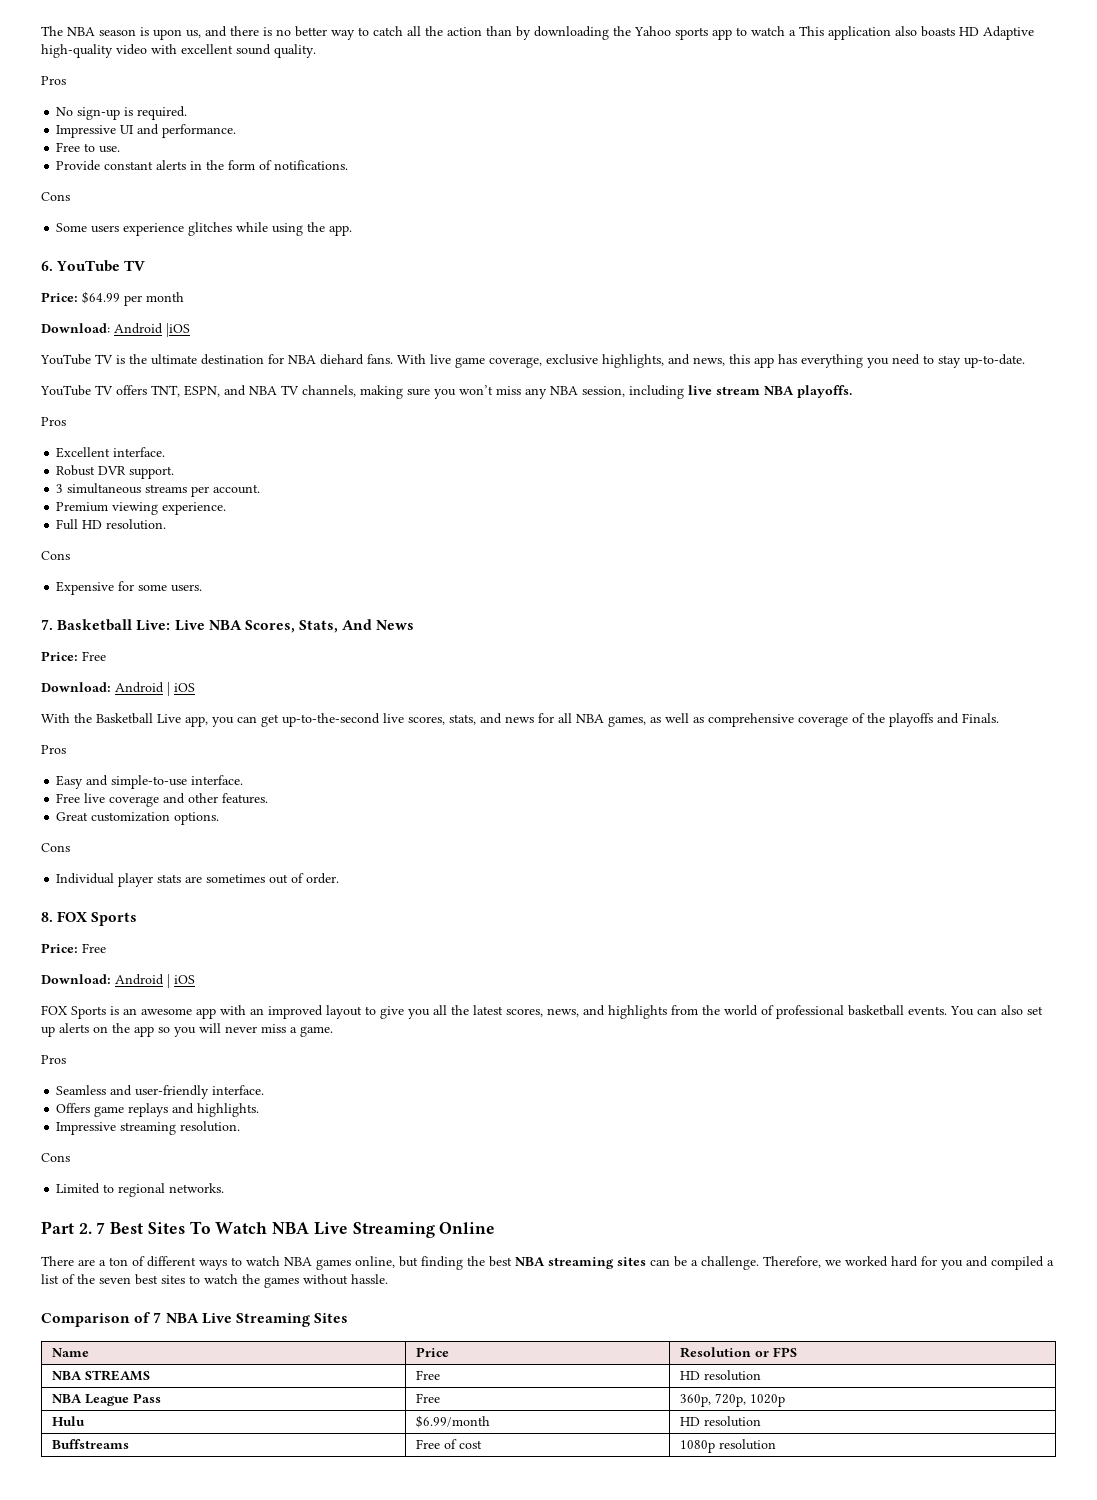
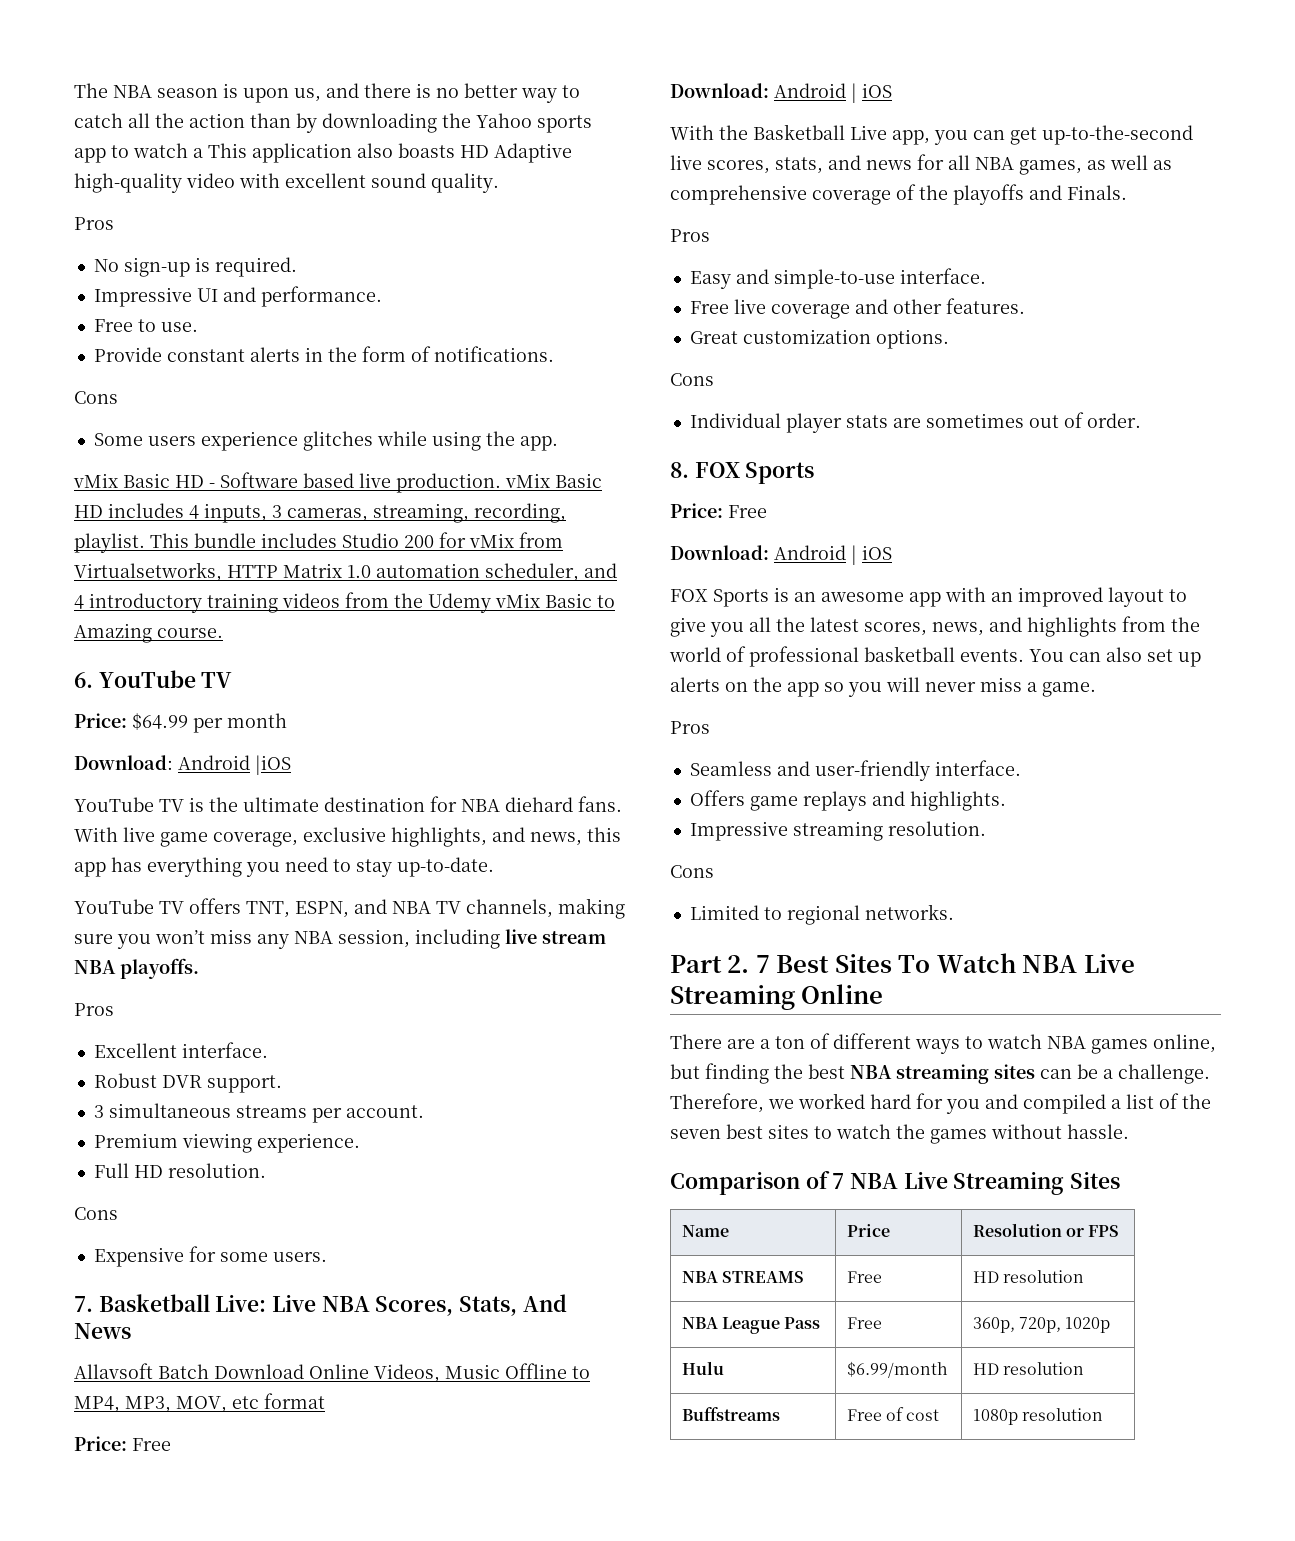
(353, 230) none -> [73,472,602,493] [74,503,566,523] [74,532,563,553] [74,562,617,582] [74,592,615,613] [74,623,223,643] // vMix Basic HD - Software based live production. vMix Basic HD includes 4 inputs, 3 cameras, streaming, recording, playlist. This bundle includes Studio 200 for vMix from Virtualsetworks, HTTP Matrix 1.0 automation scheduler, and 4 introductory training videos from the Udemy vMix Basic to Amazing course.
(415, 625) none -> [74,1363,590,1383] [74,1393,325,1413] // Allavsoft Batch Download Online Videos, Music Offline to MP4, MP3, MOV, etc format

